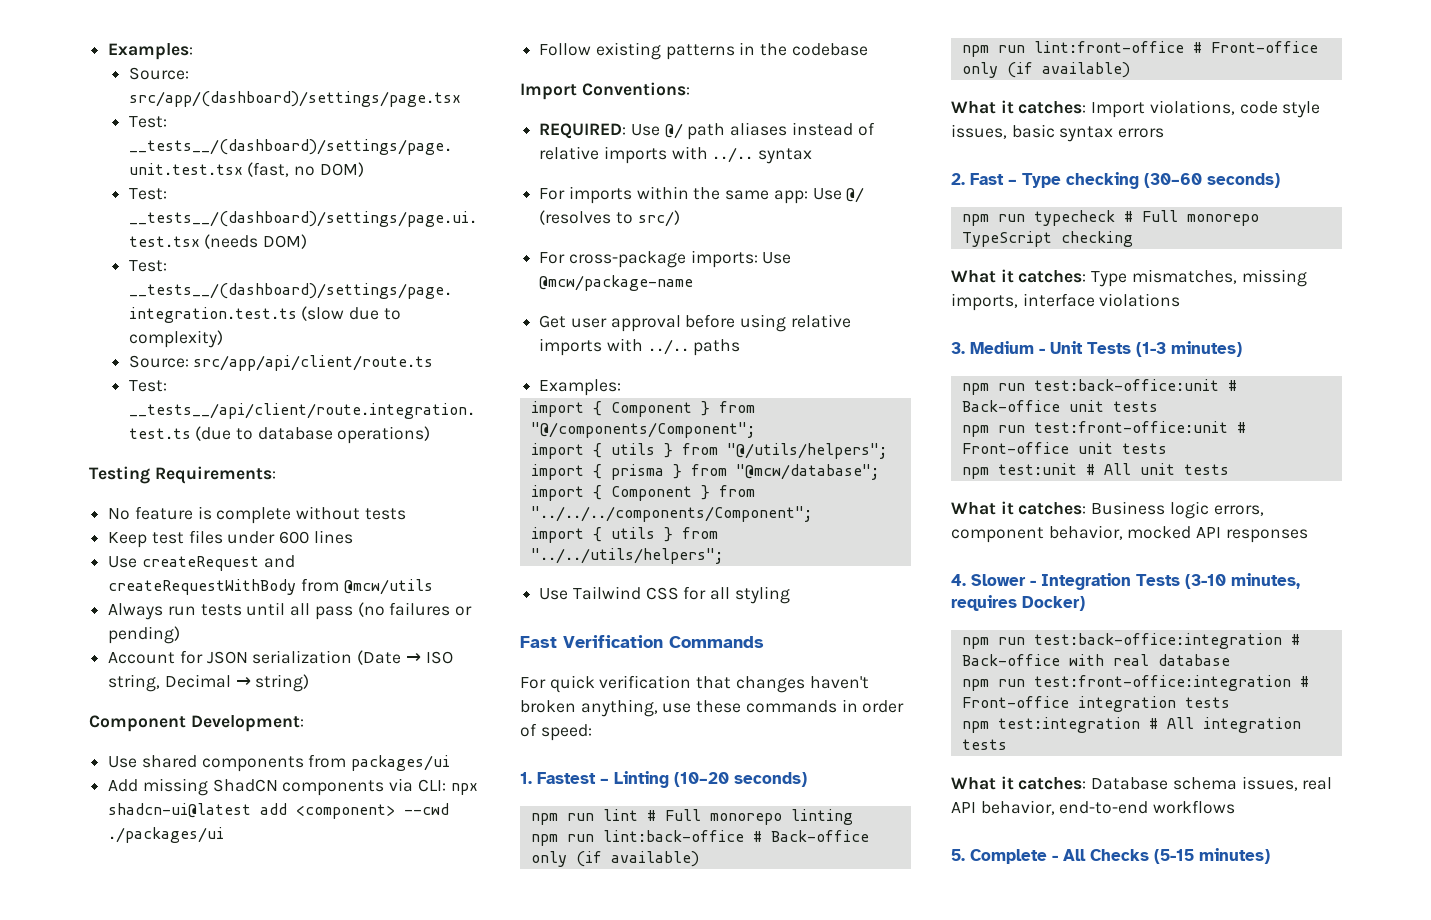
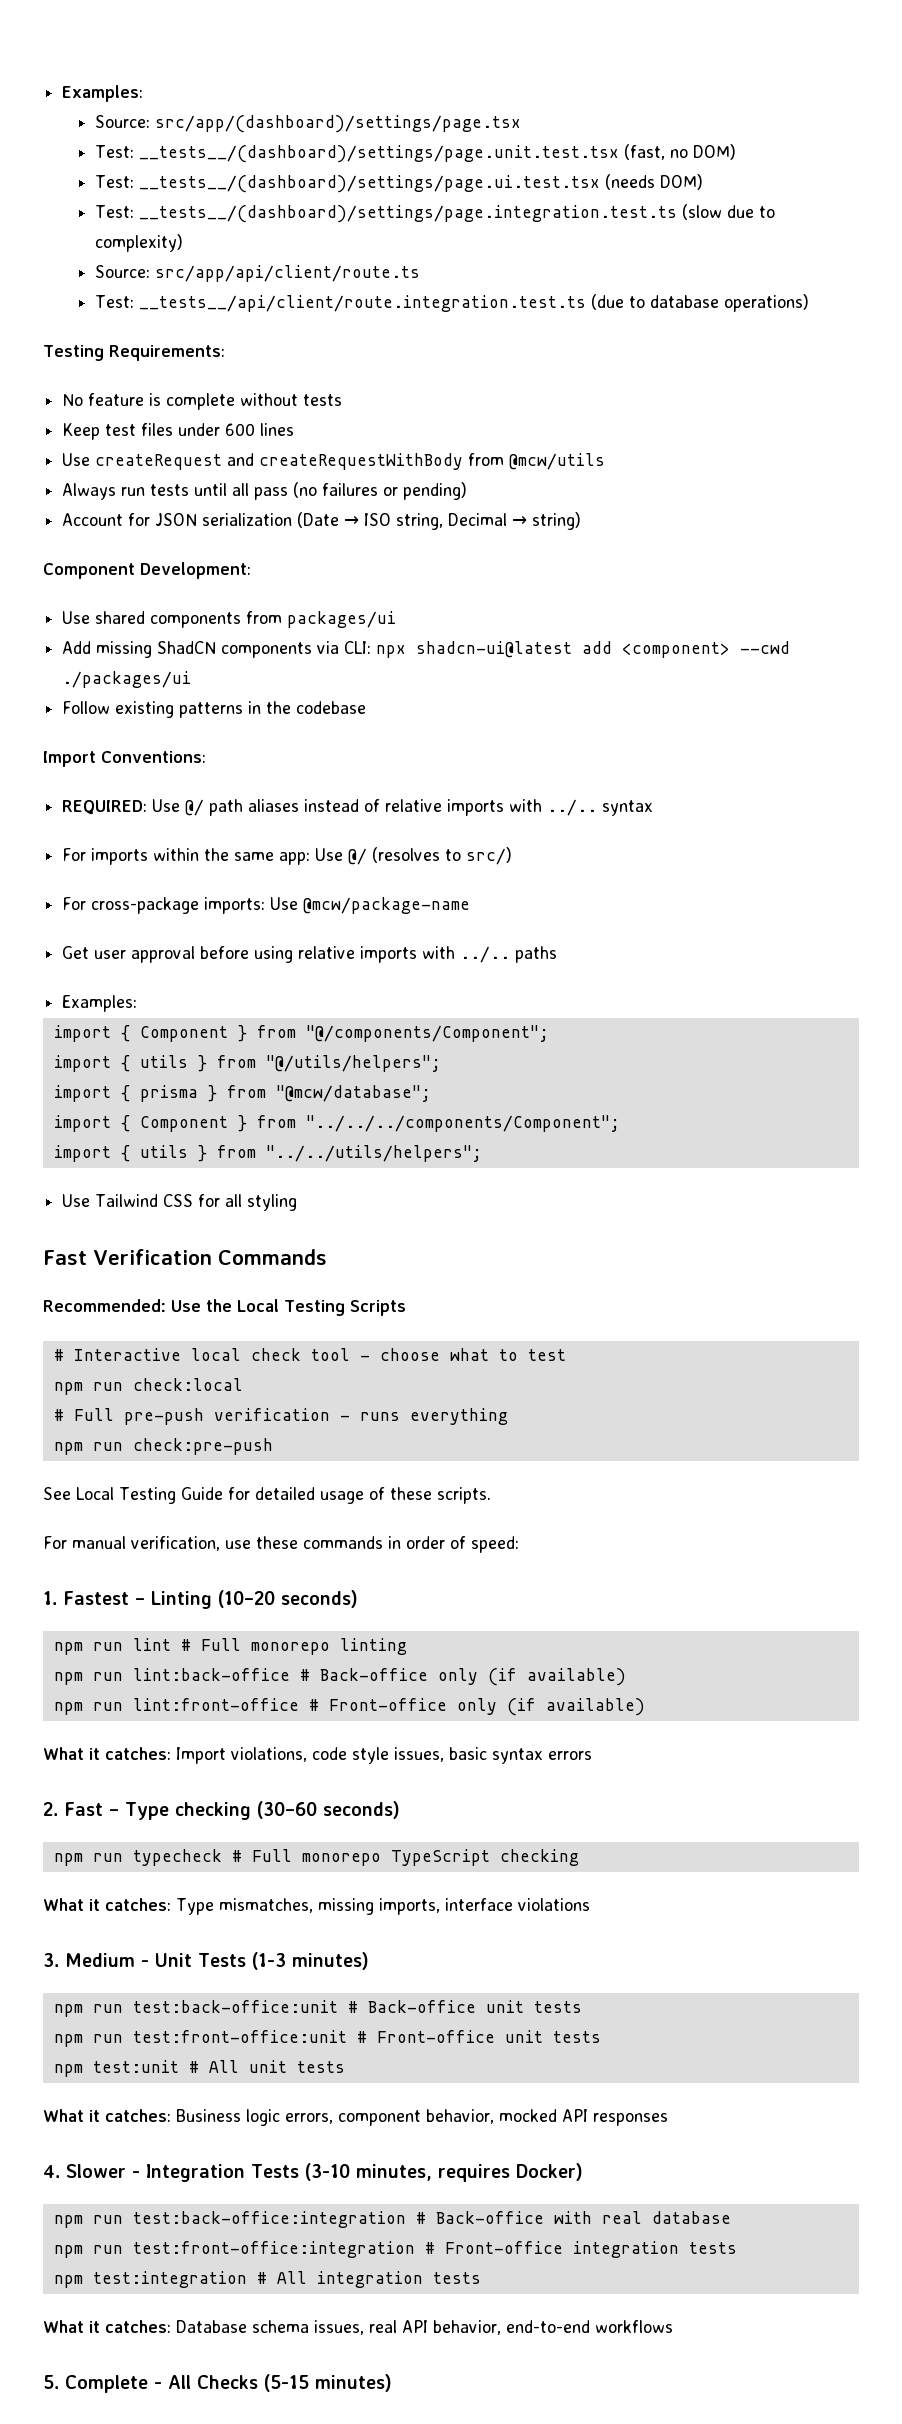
[520,675,869,693] [520,699,658,717] For quick verification that changes haven't broken anything, -> [43,1299,406,1316] [53,1348,566,1361] [53,1378,243,1395] [53,1408,508,1425] [53,1438,273,1455] [43,1487,491,1504] [43,1536,220,1551] Recommended: Use the Local Testing Scripts // # Interactive local check tool - choose what to test // npm run check:local // # Full pre-push verification - runs everything // npm run check:pre-push // See Local Testing Guide for detailed usage of these scripts. // For manual verification,

